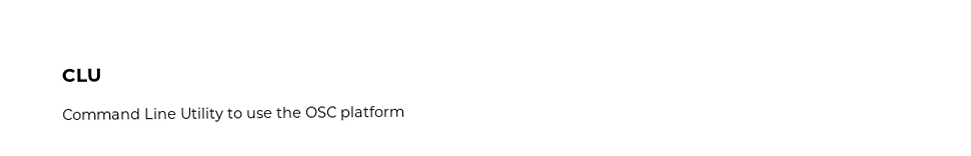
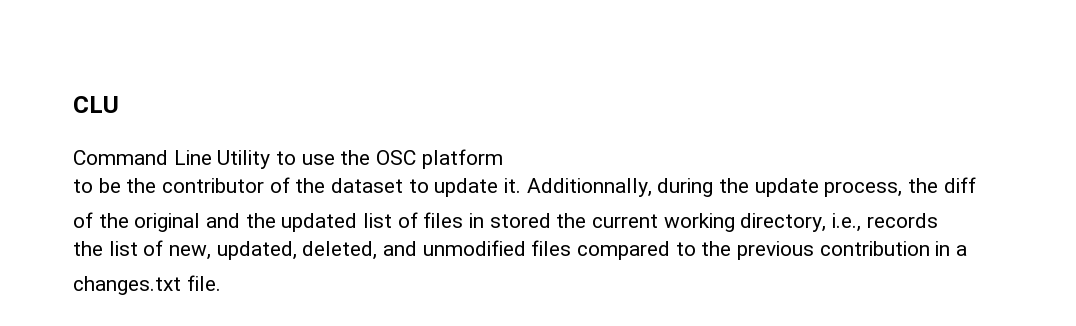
(405, 113) none -> [73,177,976,197] [73,212,938,232] [73,240,968,260] [73,275,221,295] // to be the contributor of the dataset to update it. Additionnally, during the update process, the diff // of the original and the updated list of files in stored the current working directory, i.e., records // the list of new, updated, deleted, and unmodified files compared to the previous contribution in a // changes.txt file.

